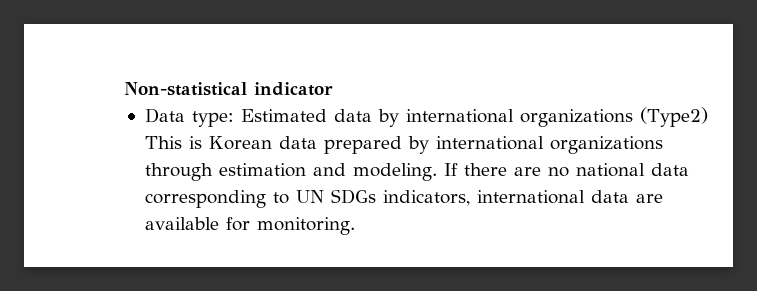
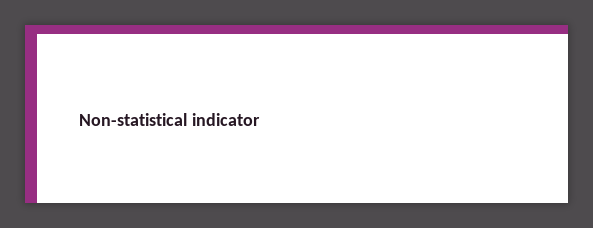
[144,107,708,127] [144,136,663,154] [144,163,689,181] [144,189,663,208] [144,217,355,235] // Data type: Estimated data by international organizations (Type2) This is Korean data prepared by international organizations through estimation and modeling. If there are no national data corresponding to UN SDGs indicators, international data are available for monitoring. -> (260, 119) none

